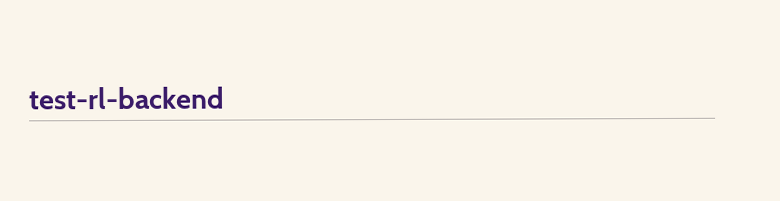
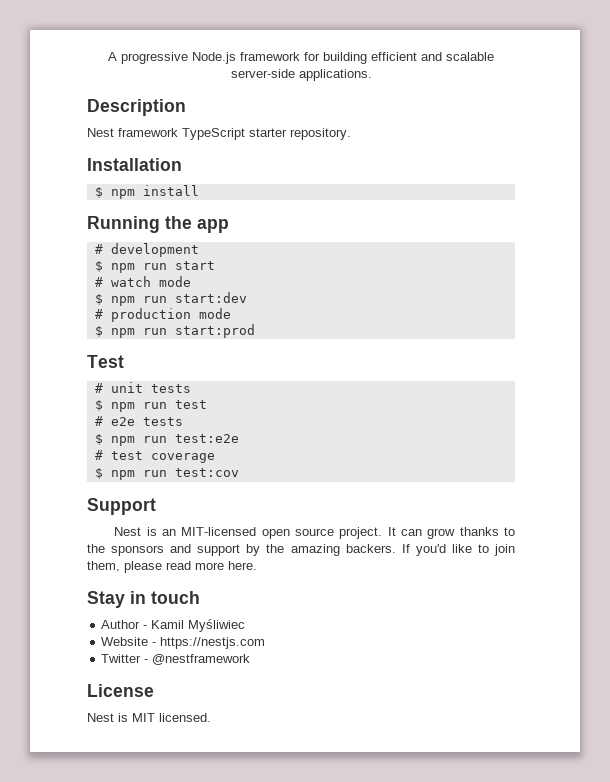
[28,86,225,110] test-rl-backend -> [108,52,494,64] [230,69,372,81] [87,99,186,116] [87,128,351,140] [87,158,182,171] [94,185,199,199] [87,216,229,233] [94,243,199,257] [94,261,215,273] [94,276,191,287] [94,292,247,306] [94,308,231,322] [94,324,255,338] [87,355,124,368] [94,382,191,393] [94,400,207,412] [94,416,183,426] [94,434,239,446] [94,450,215,463] [94,468,239,480] [87,498,156,515] [114,527,515,539] [87,544,515,556] [87,561,257,573] [87,591,200,608] [101,619,246,632] [101,637,266,649] [101,654,251,665] [87,684,154,697] [87,713,211,722] A progressive Node.js framework for building efficient and scalable server-side applications. // Description // Nest framework TypeScript starter repository. // Installation // $ npm install // Running the app // # development // $ npm run start // # watch mode // $ npm run start:dev // # production mode // $ npm run start:prod // Test // # unit tests // $ npm run test // # e2e tests // $ npm run test:e2e // # test coverage // $ npm run test:cov // Support // Nest is an MIT-licensed open source project. It can grow thanks to the sponsors and support by the amazing backers. If you'd like to join them, please read more here. // Stay in touch // Author - Kamil Myśliwiec // Website - https://nestjs.com // Twitter - @nestframework // License // Nest is MIT licensed.

